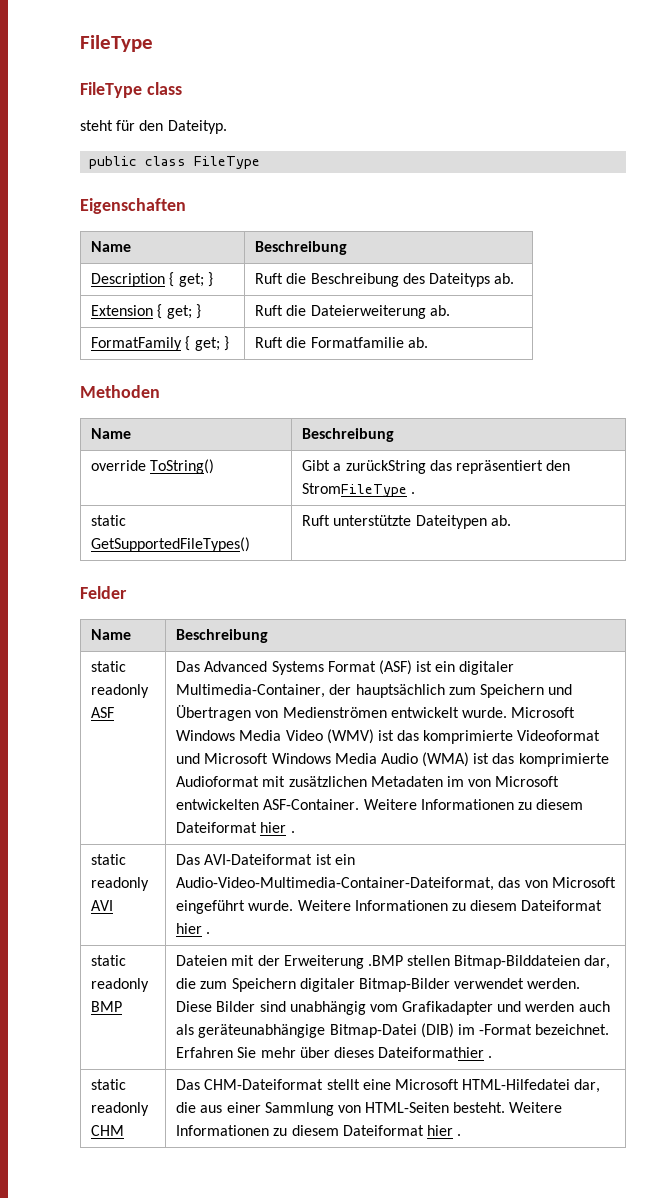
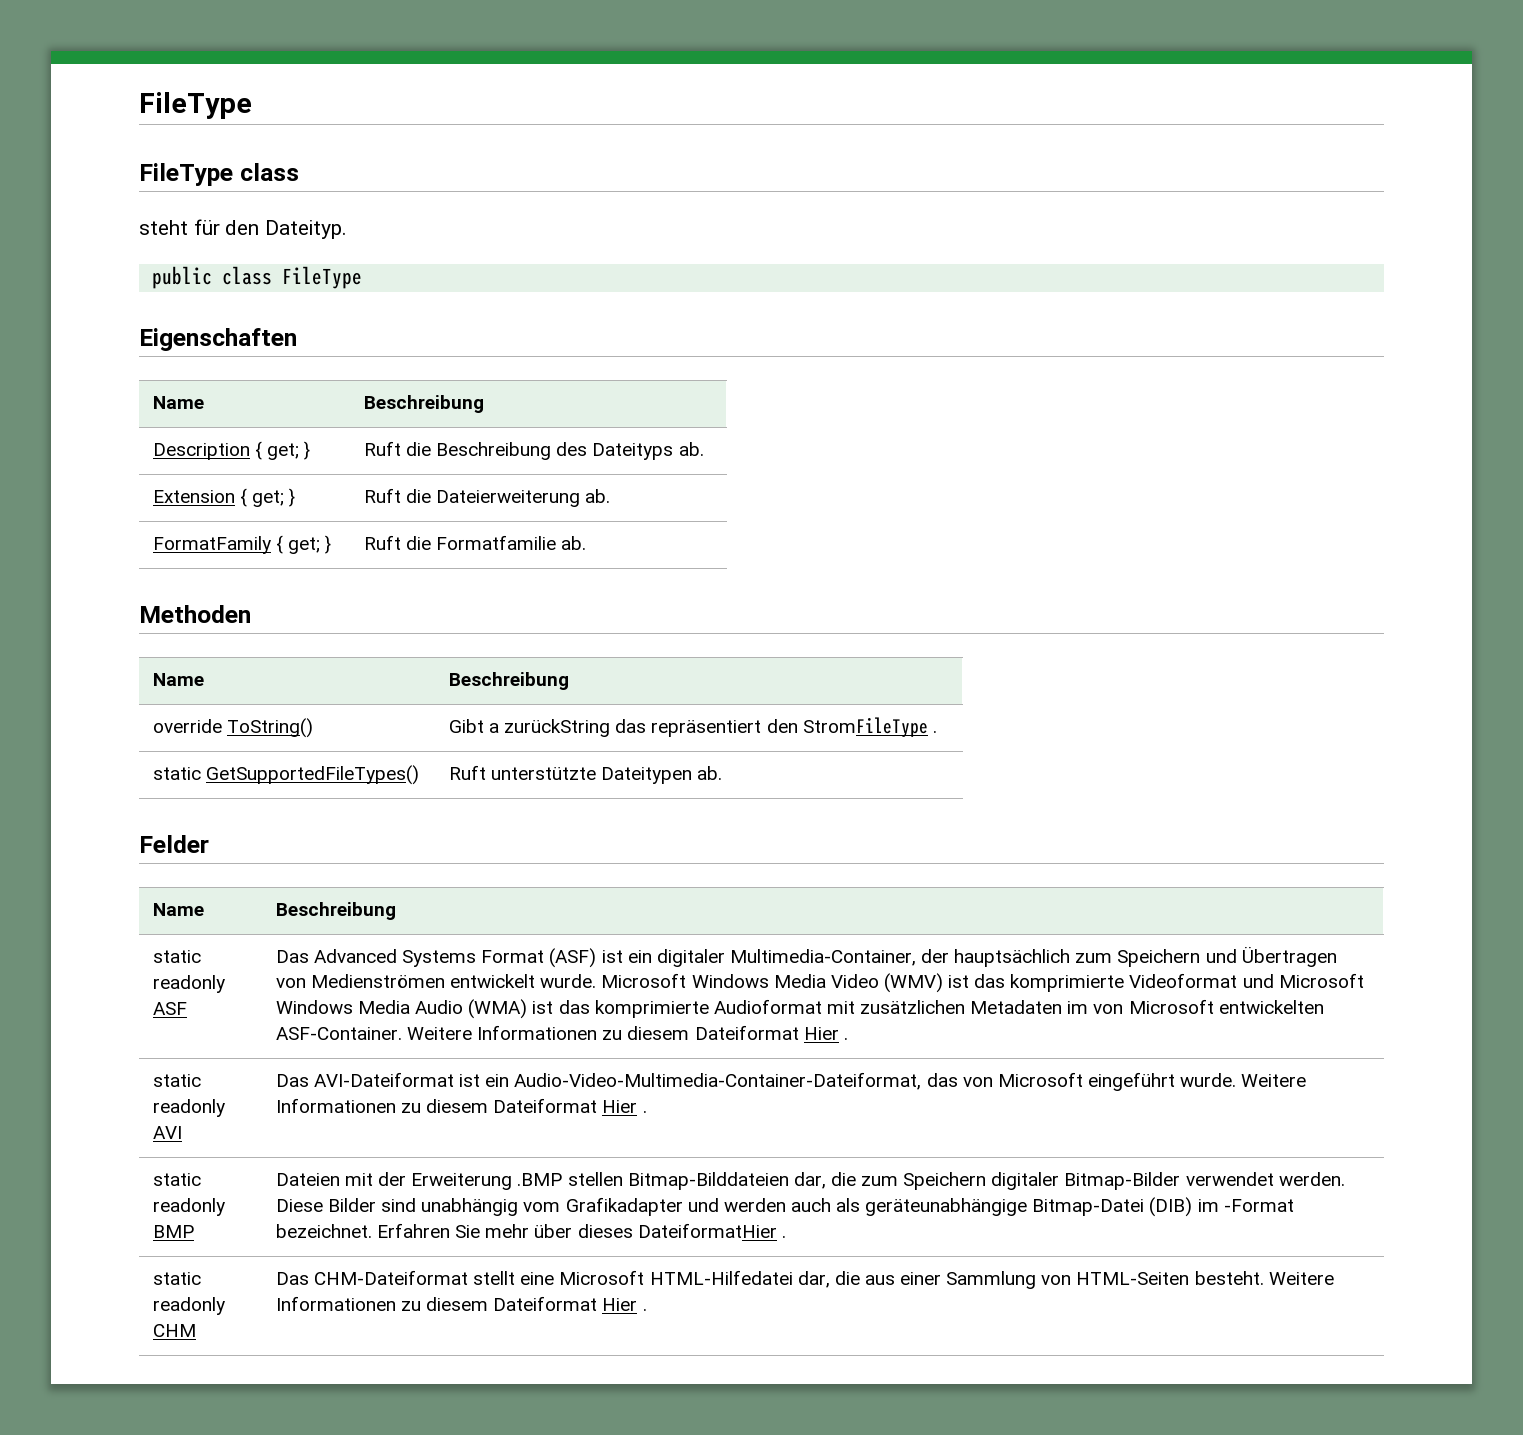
[260,822,287,833] hier -> [803,1027,839,1040] Hier
[176,923,203,934] hier -> [602,1100,638,1113] Hier
[378,1047,485,1058] Dateiformathier -> [637,1223,777,1238] DateiformatHier
[426,1125,453,1136] hier -> [602,1298,638,1311] Hier

